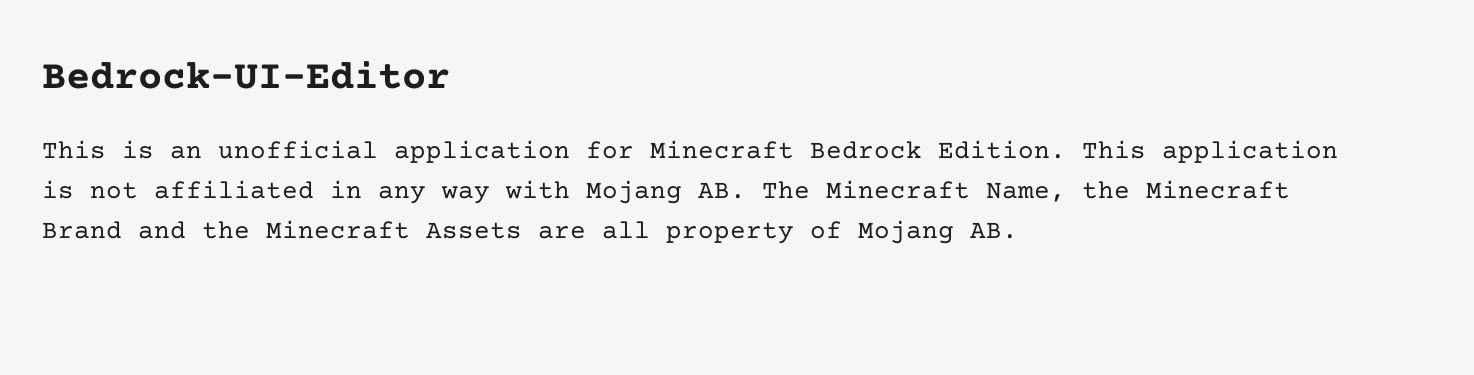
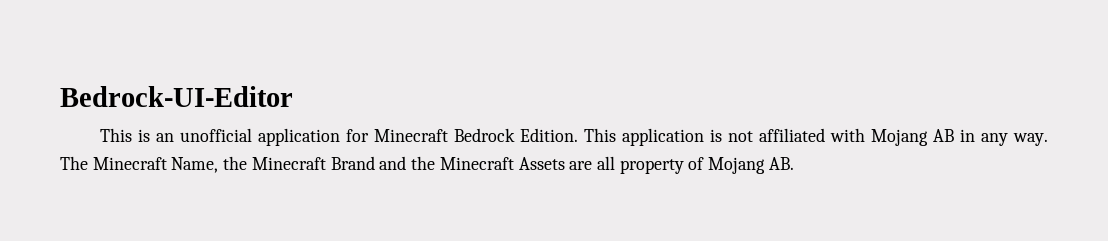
[330,180,746,204] in any way with Mojang AB. -> [829,128,1048,146] with Mojang AB in any way.

